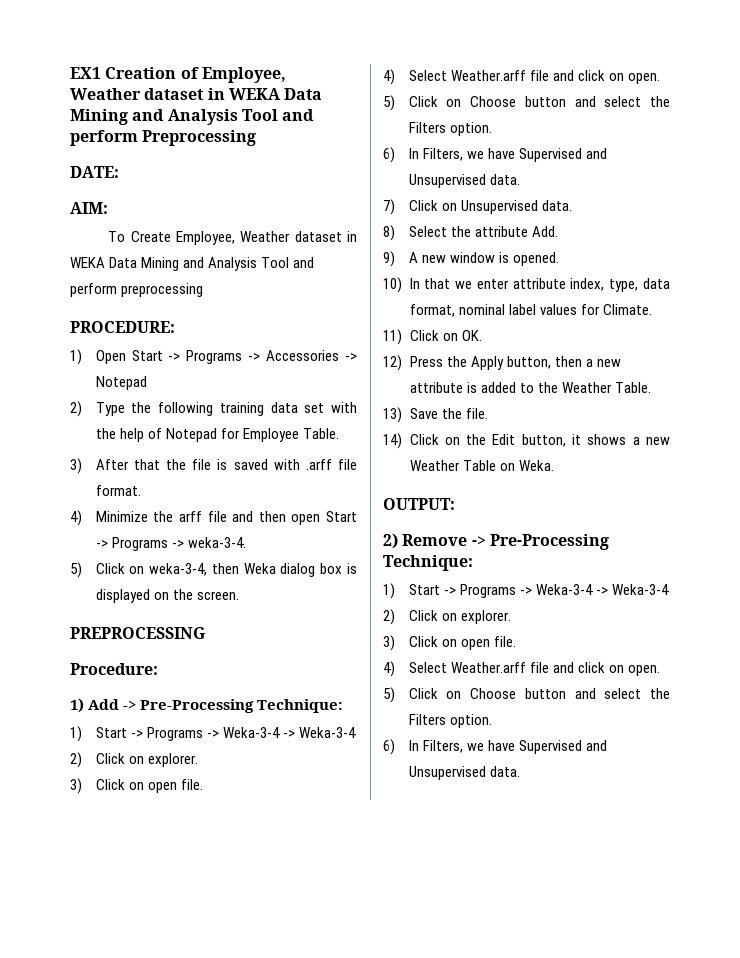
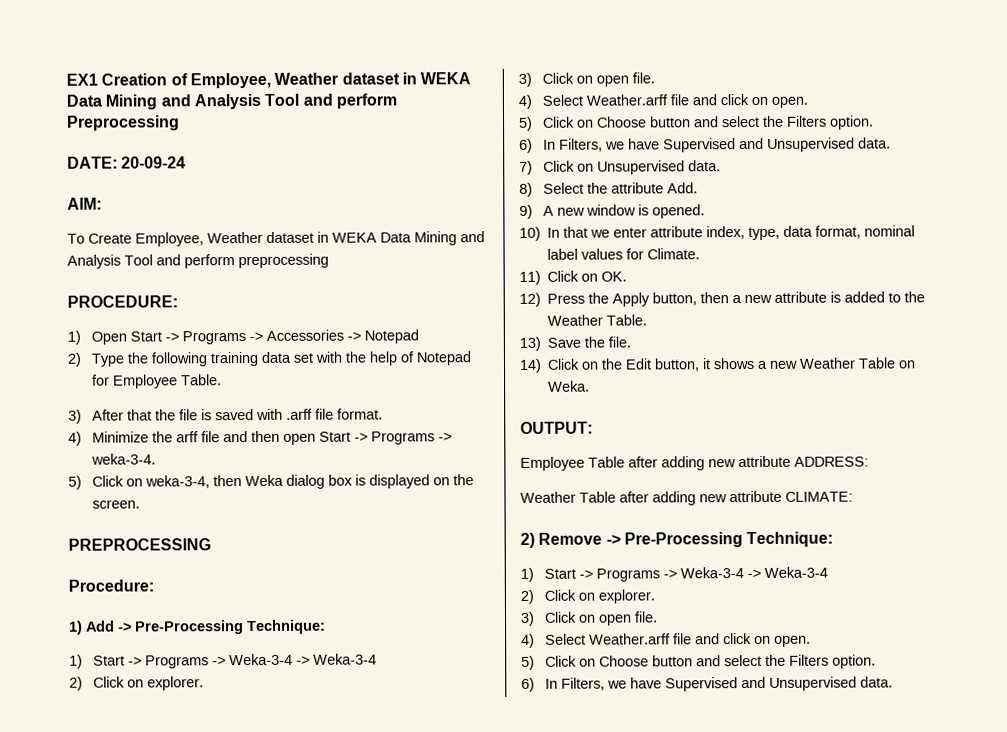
(119, 172) none -> [121,156,187,169] 20-09-24
(455, 504) none -> [520,455,869,471] [520,490,853,506] // Employee Table after adding new attribute ADDRESS: // Weather Table after adding new attribute CLIMATE:

